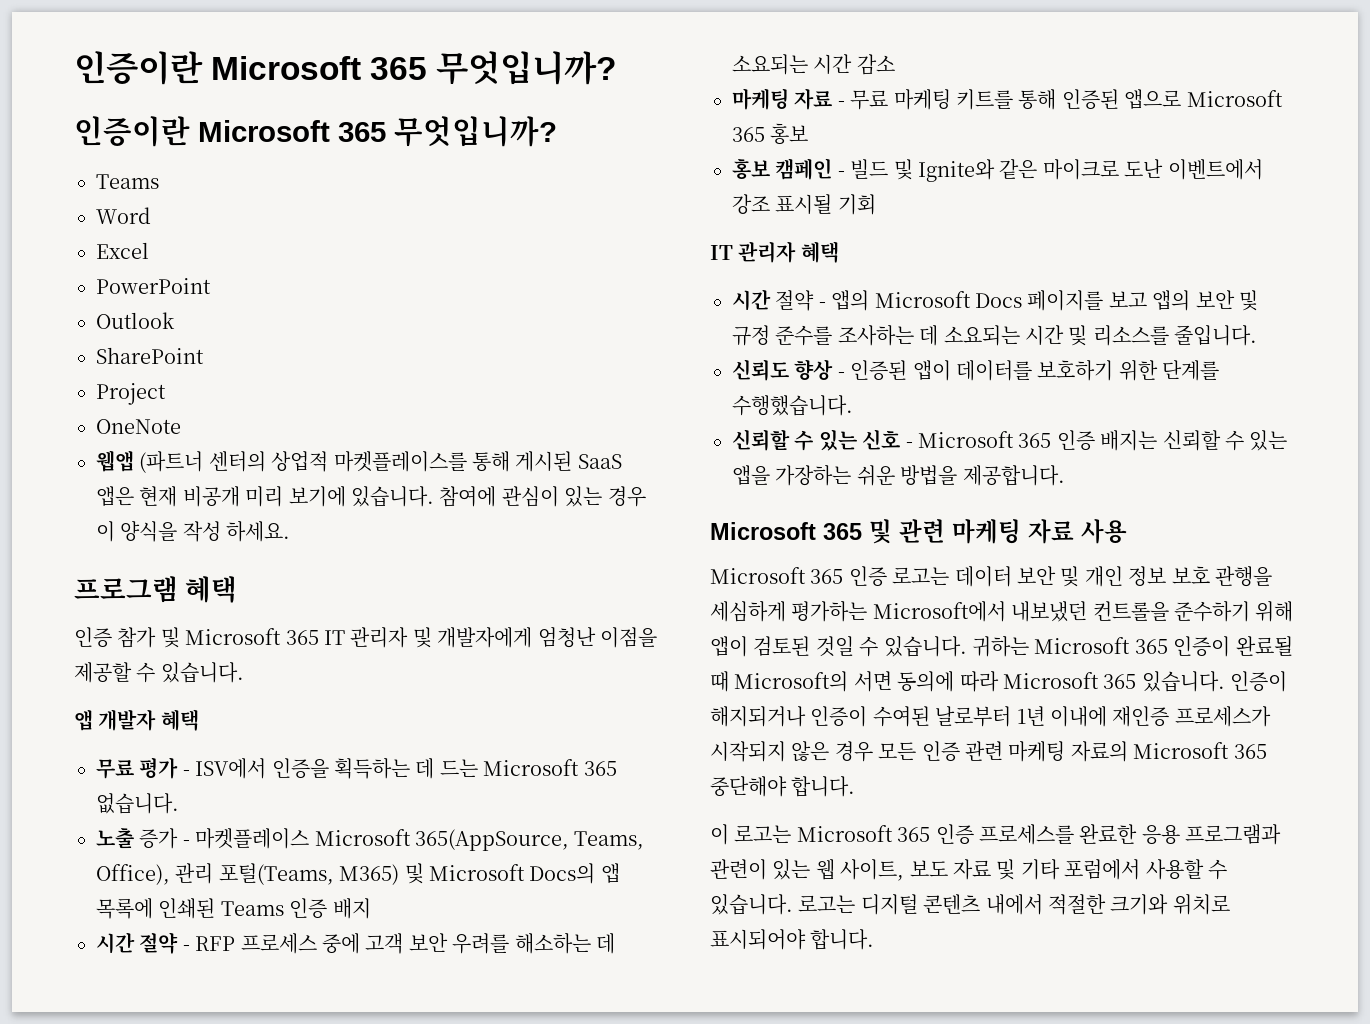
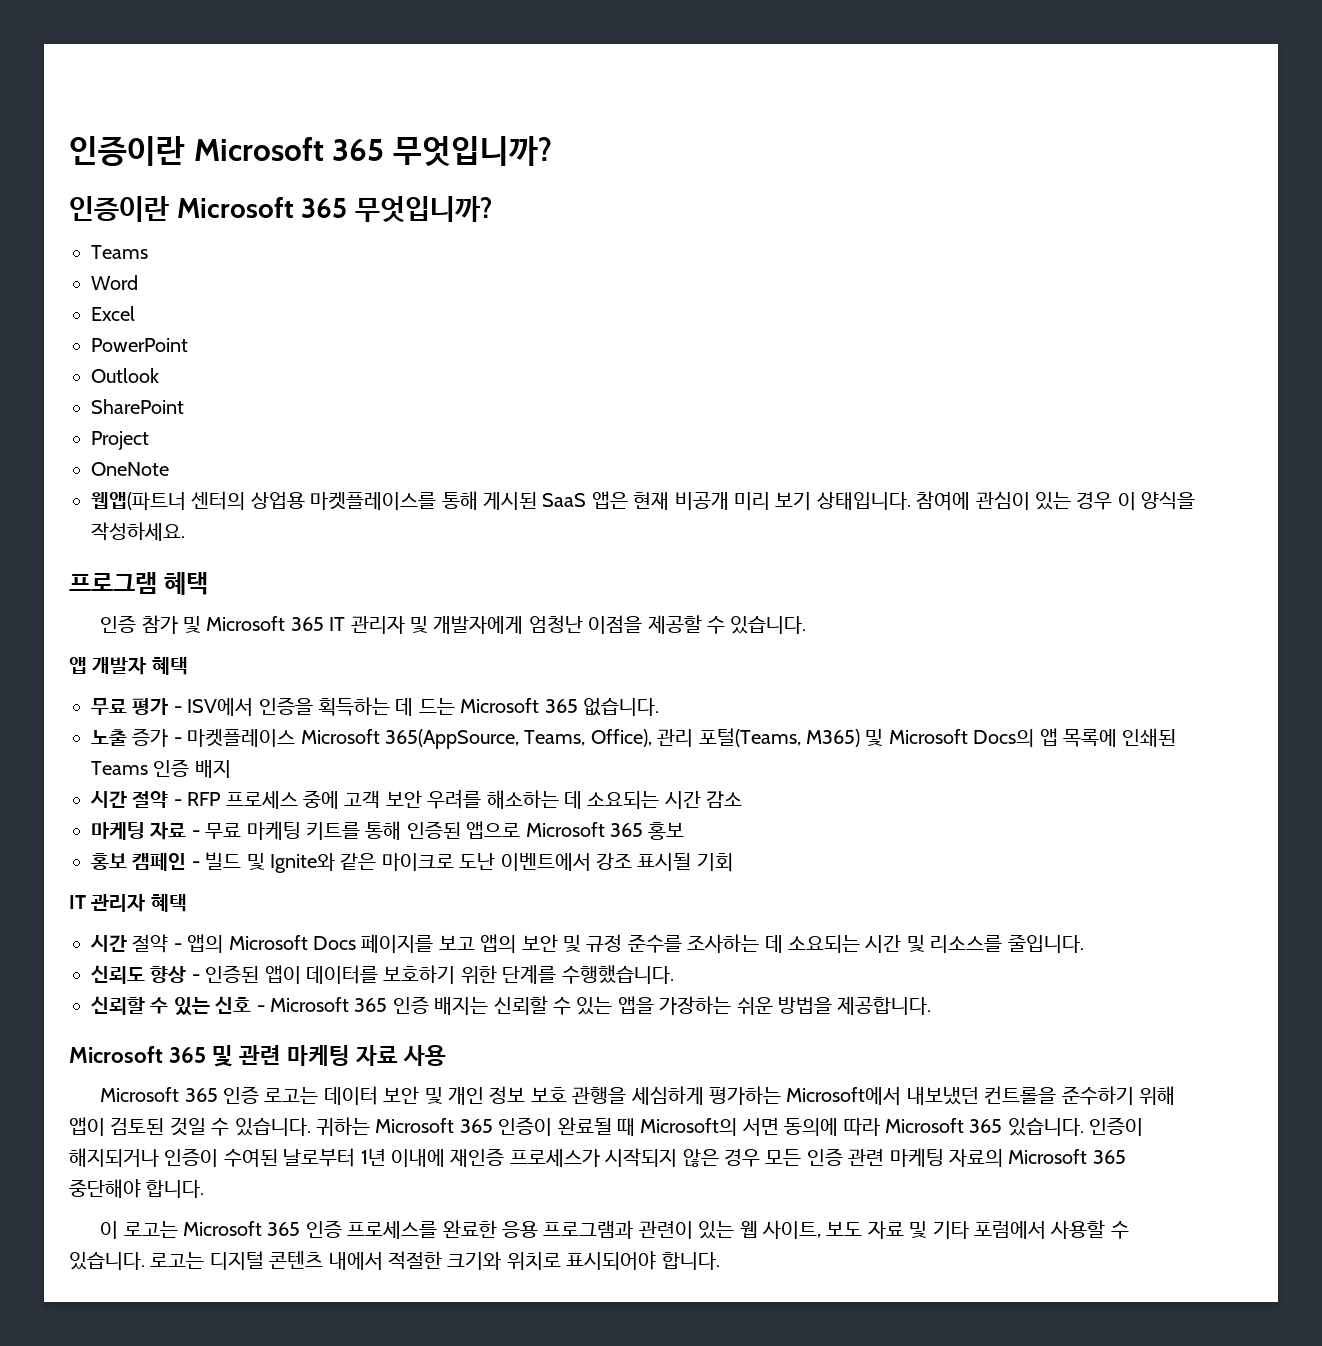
[96,450,329,473] 웹앱 (파트너 센터의 상업적 -> [91,491,305,511] 웹앱(파트너 센터의 상업용
[288,486,434,507] 보기에 있습니다. -> [775,492,911,510] 보기 상태입니다.
[182,521,291,542] 작성 하세요. -> [91,522,185,541] 작성하세요.

